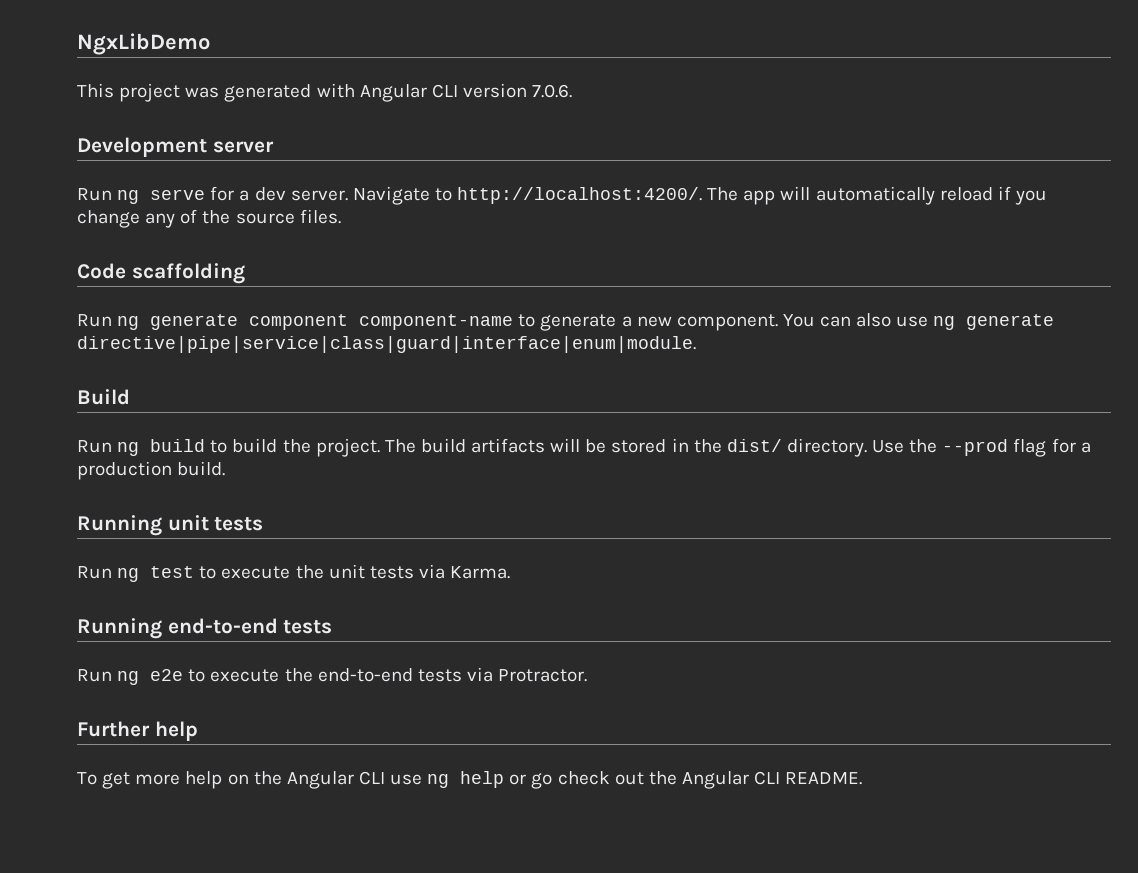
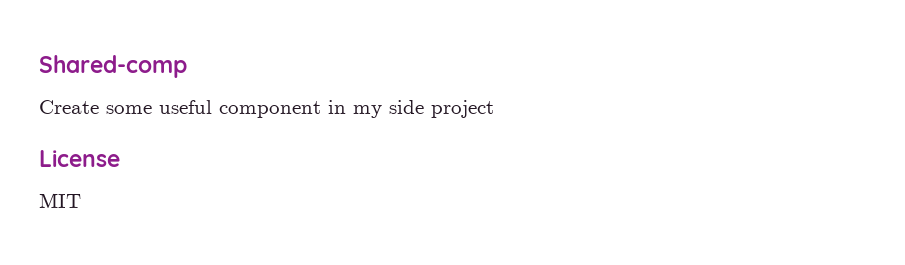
[77,33,210,55] [77,83,573,102] [77,137,274,157] [77,186,1047,205] [77,209,341,228] [77,263,245,284] [77,313,1055,331] [77,336,696,353] [77,389,130,405] [77,438,1091,457] [77,461,226,480] [77,515,264,536] [77,564,511,582] [77,618,333,639] [77,667,588,685] [77,721,198,741] [77,771,863,789] NgxLibDemo // This project was generated with Angular CLI version 7.0.6. // Development server // Run ng serve for a dev server. Navigate to http://localhost:4200/. The app will automatically reload if you change any of the source files. // Code scaffolding // Run ng generate component component-name to generate a new component. You can also use ng generate directive|pipe|service|class|guard|interface|enum|module. // Build // Run ng build to build the project. The build artifacts will be stored in the dist/ directory. Use the --prod flag for a production build. // Running unit tests // Run ng test to execute the unit tests via Karma. // Running end-to-end tests // Run ng e2e to execute the end-to-end tests via Protractor. // Further help // To get more help on the Angular CLI use ng help or go check out the Angular CLI README. -> [39,55,187,78] [39,100,494,118] [39,150,120,167] [39,193,81,208] Shared-comp // Create some useful component in my side project // License // MIT

